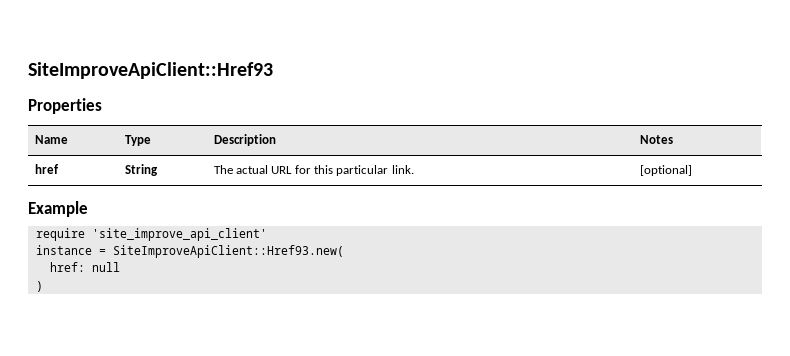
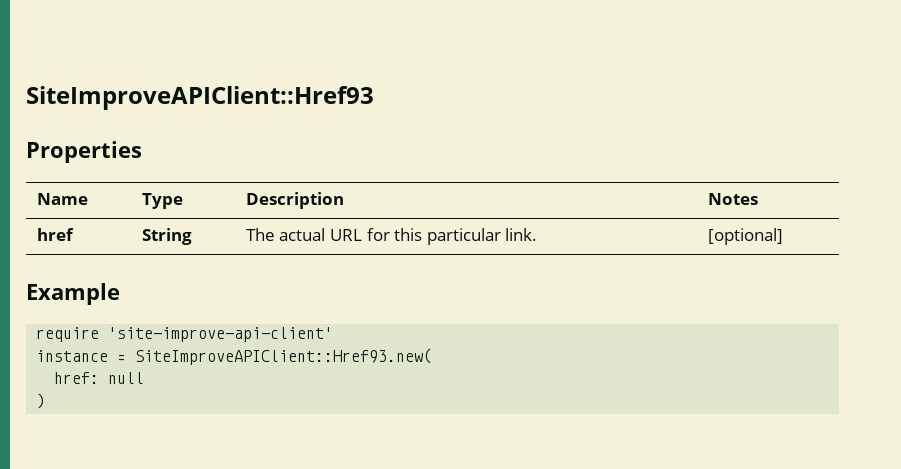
[28,62,273,79] SiteImproveApiClient::Href93 -> [26,86,374,110] SiteImproveAPIClient::Href93
[91,228,267,241] 'site_improve_api_client' -> [108,327,334,342] 'site-improve-api-client'
[112,245,344,258] SiteImproveApiClient::Href93.new( -> [135,348,433,365] SiteImproveAPIClient::Href93.new(

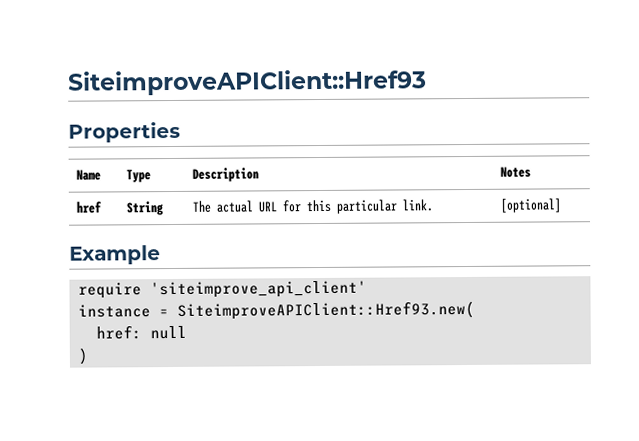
[26,86,374,110] SiteImproveAPIClient::Href93 -> [67,69,427,96] SiteimproveAPIClient::Href93
[108,327,334,342] 'site-improve-api-client' -> [150,280,367,299] 'siteimprove_api_client'
[135,348,433,365] SiteImproveAPIClient::Href93.new( -> [177,300,475,320] SiteimproveAPIClient::Href93.new(

